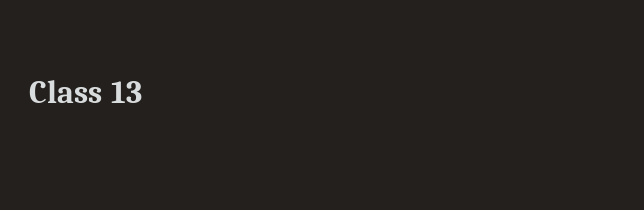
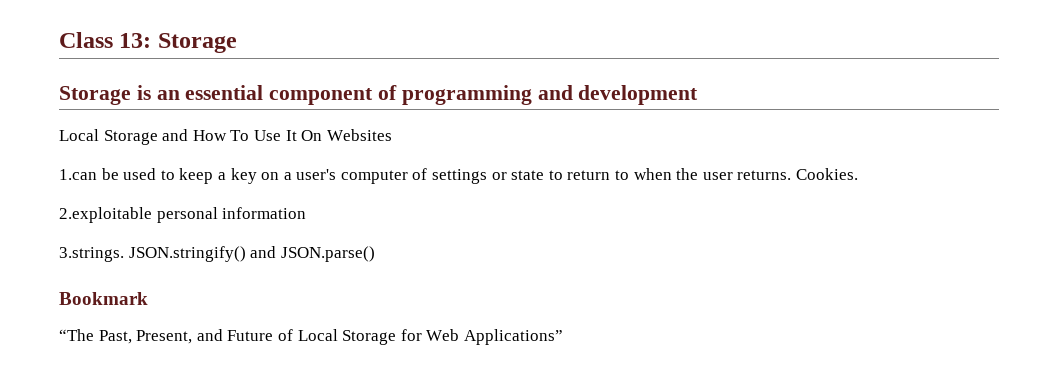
[110,81,142,103] 13 -> [119,33,237,53] [59,85,699,105] [59,129,392,145] [59,168,858,184] [59,207,307,223] [59,246,375,262] [59,292,148,305] [59,329,563,345] 13: Storage // Storage is an essential component of programming and development // Local Storage and How To Use It On Websites // 1.can be used to keep a key on a user's computer of settings or state to return to when the user returns. Cookies. // 2.exploitable personal information // 3.strings. JSON.stringify() and JSON.parse() // Bookmark // “The Past, Present, and Future of Local Storage for Web Applications”

